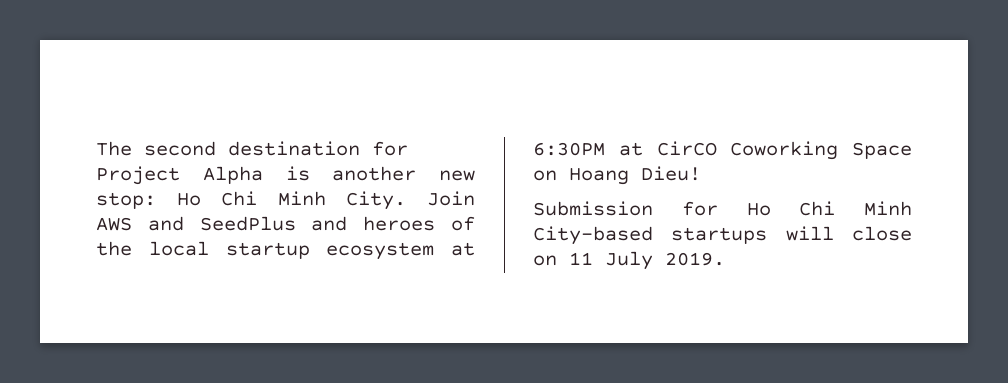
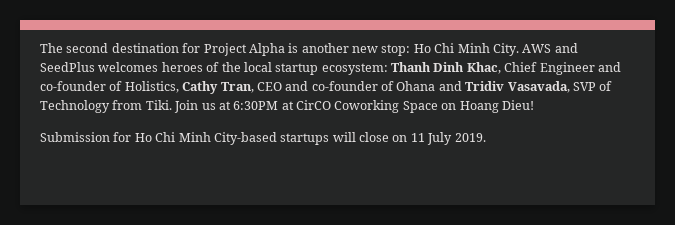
[427,191,475,206] Join -> (519, 49) none
[311,216,348,231] and -> [98,62,159,72] welcomes
[326,242,435,260] ecosystem -> [321,62,621,75] [40,81,613,94] [40,100,216,113] ecosystem: Thanh Dinh Khac, Chief Engineer and co-founder of Holistics, Cathy Tran, CEO and co-founder of Ohana and Tridiv Vasavada, SVP of Technology from Tiki. Join us

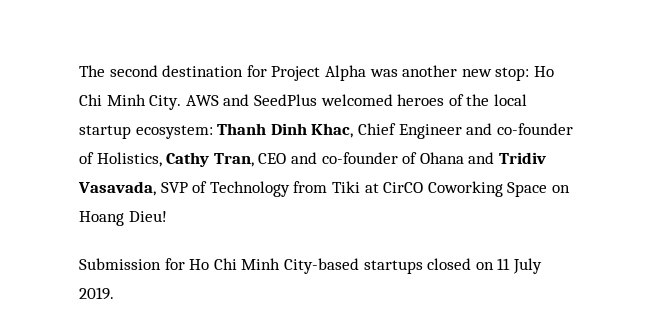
[288,43,299,53] is -> [369,69,398,77] was
[98,62,159,72] welcomes -> [320,94,393,106] welcomed
[145,100,279,113] Tiki. Join us at 6:30PM -> [331,181,360,193] Tiki
[332,132,389,142] will close -> [427,258,472,270] closed

